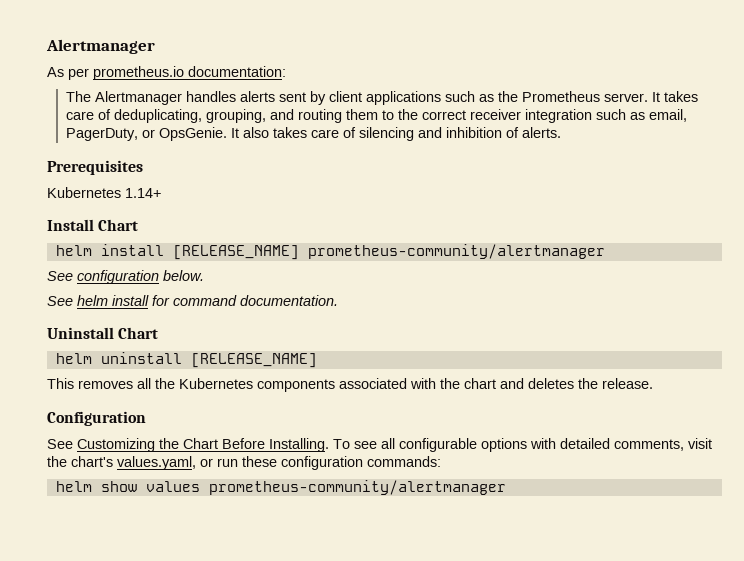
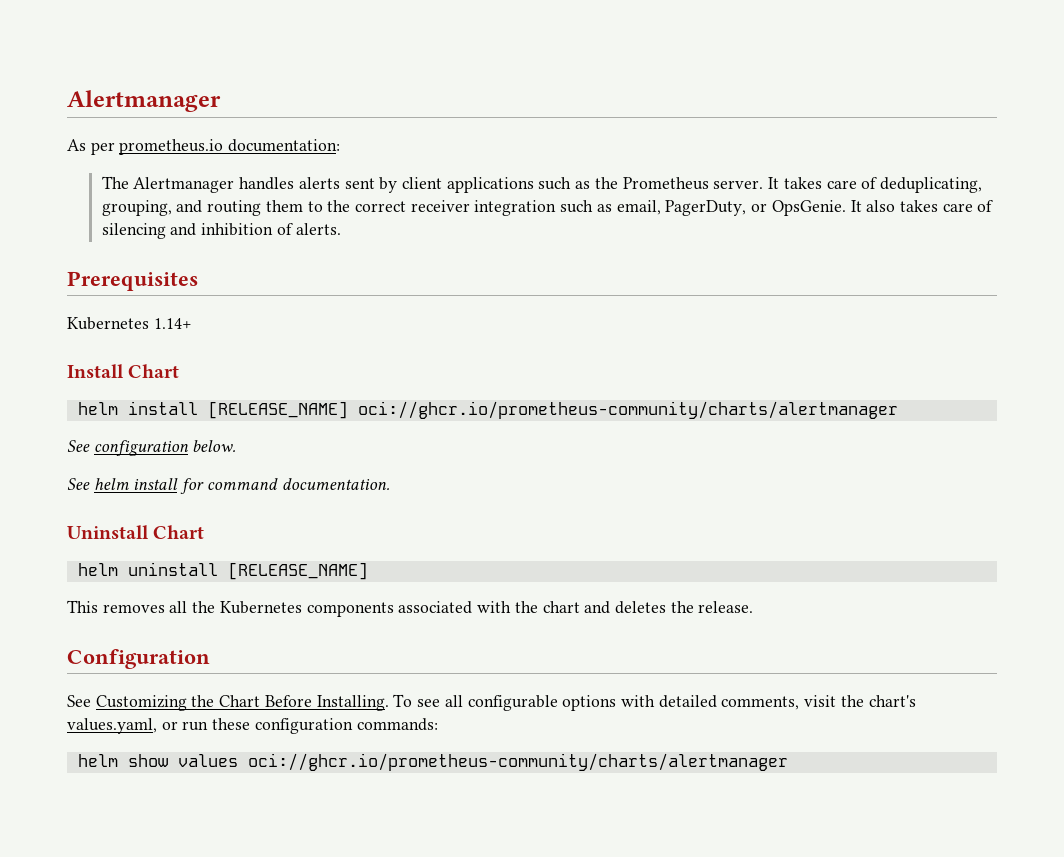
[307,244,605,259] prometheus-community/alertmanager -> [357,401,898,419] oci://ghcr.io/prometheus-community/charts/alertmanager
[208,480,506,495] prometheus-community/alertmanager -> [247,753,788,771] oci://ghcr.io/prometheus-community/charts/alertmanager

